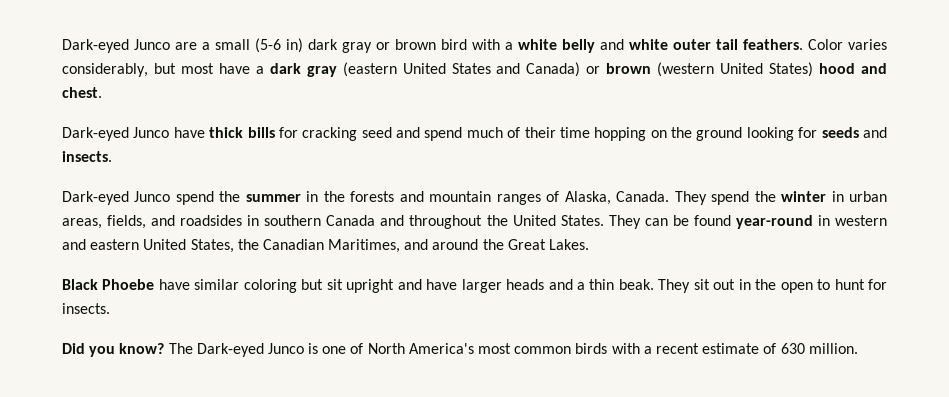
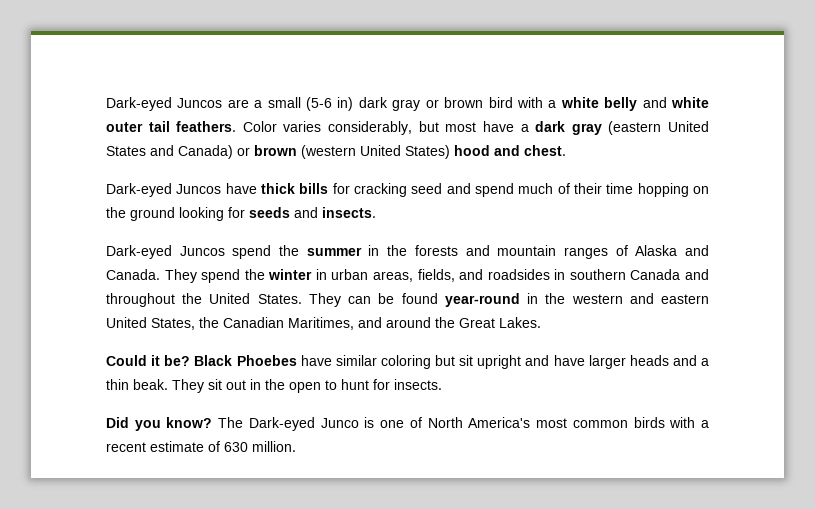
[62,39,170,53] Dark-eyed Junco -> [106,97,223,111] Dark-eyed Juncos
[133,127,170,138] Junco -> [176,184,222,194] Juncos
[134,191,171,202] Junco -> [179,246,225,256] Juncos
[564,191,611,205] Alaska, -> [635,245,709,256] Alaska and
(830, 220) none -> [545,293,566,304] the
[62,279,155,290] Black Phoebe -> [106,355,297,366] Could it be? Black Phoebes

